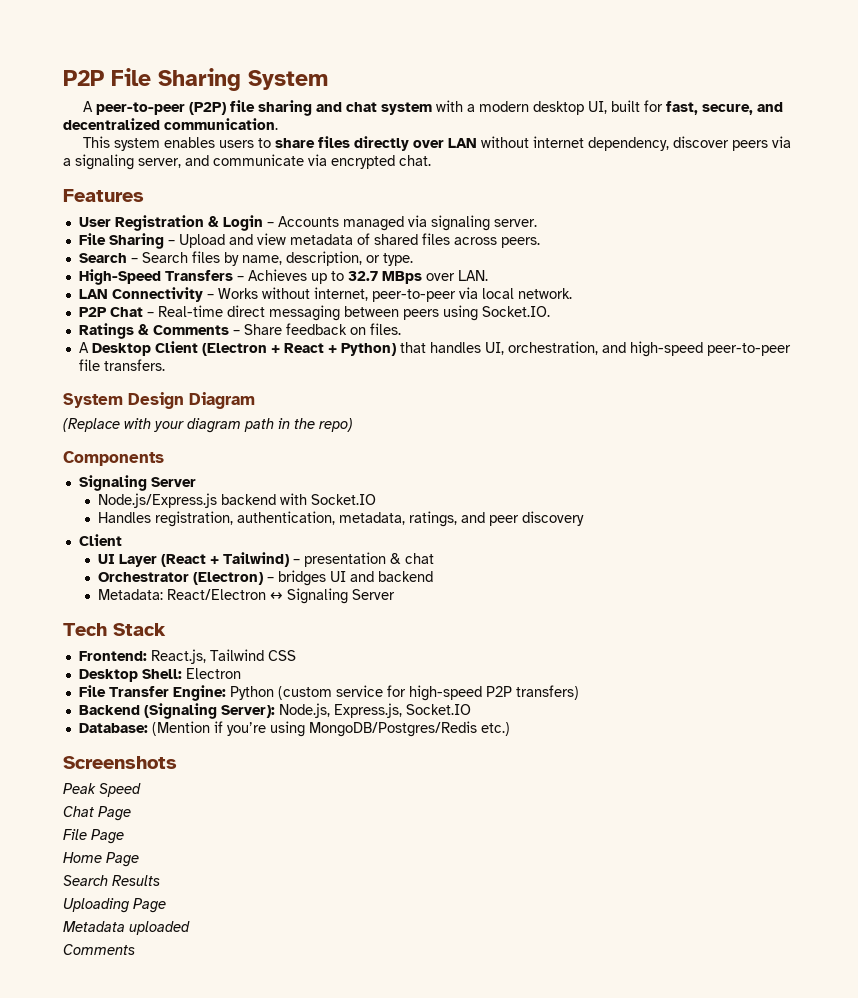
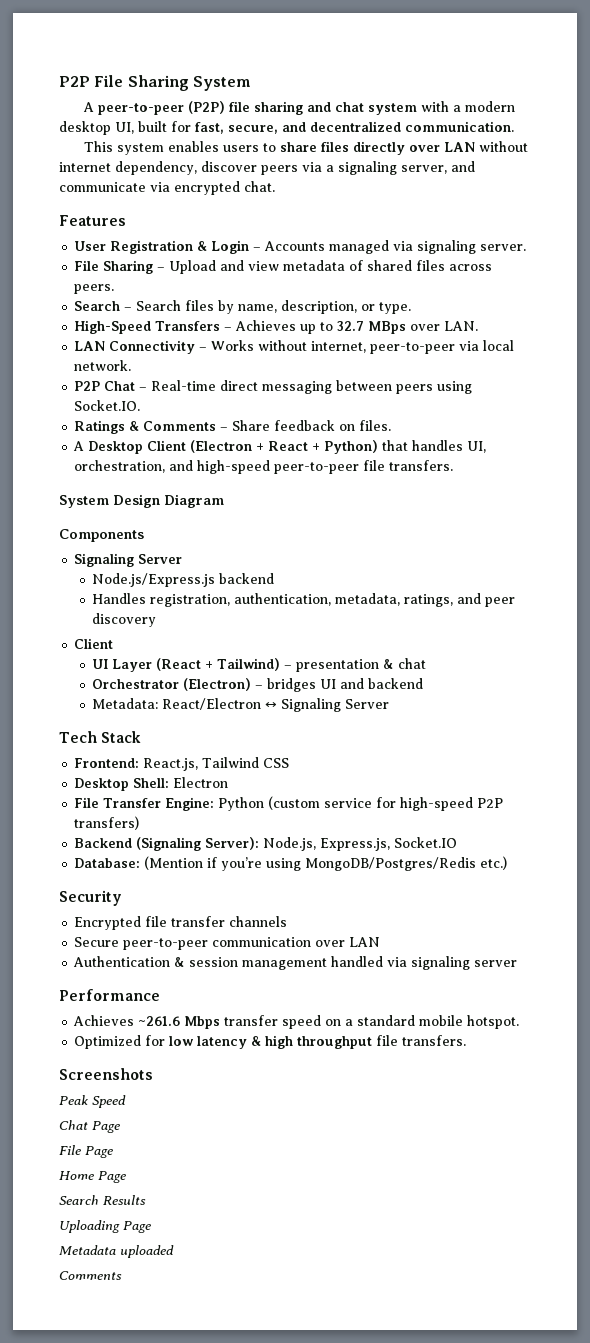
[63,418,353,433] // (Replace with your diagram path in the repo) -> (224, 501) none
[279,493,376,505] with Socket.IO -> (275, 578) none
(510, 729) none -> [59,890,122,906] [74,916,288,930] [74,937,381,950] [73,956,518,970] [59,989,160,1001] [73,1015,520,1029] [74,1035,467,1049] // Security // Encrypted file transfer channels // Secure peer-to-peer communication over LAN // Authentication & session management handled via signaling server // Performance // Achieves ~261.6 Mbps transfer speed on a standard mobile hotspot. // Optimized for low latency & high throughput file transfers.

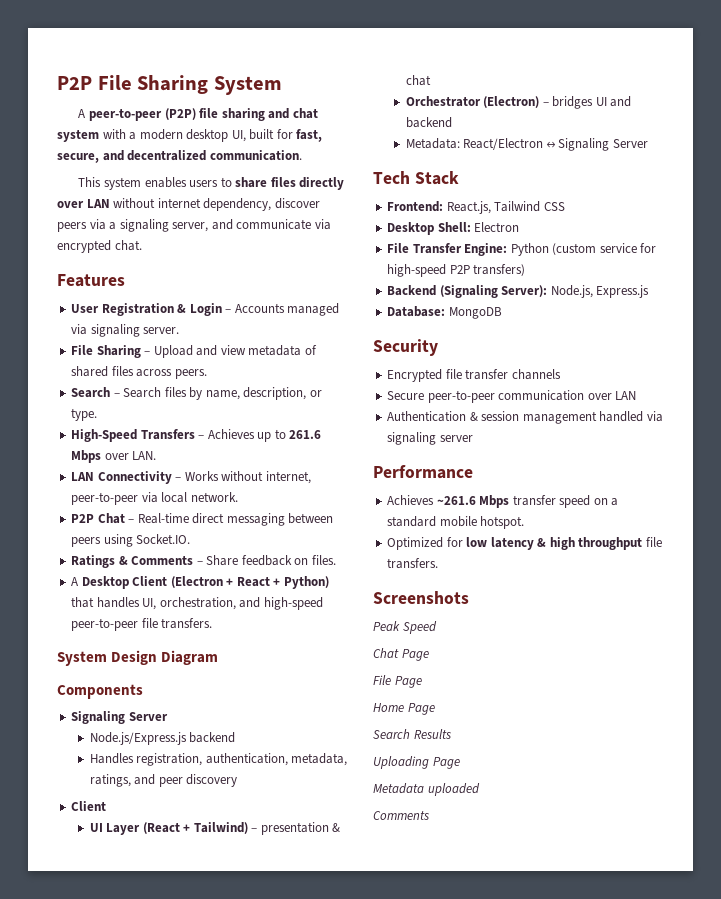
[337,321,407,334] 32.7 MBps -> [289,430,322,439] [71,450,102,463] 261.6 Mbps
[320,837,458,851] Express.js, Socket.IO -> [596,285,650,298] Express.js
[144,856,508,871] (Mention if you’re using MongoDB/Postgres/Redis etc.) -> [448,307,502,319] MongoDB

